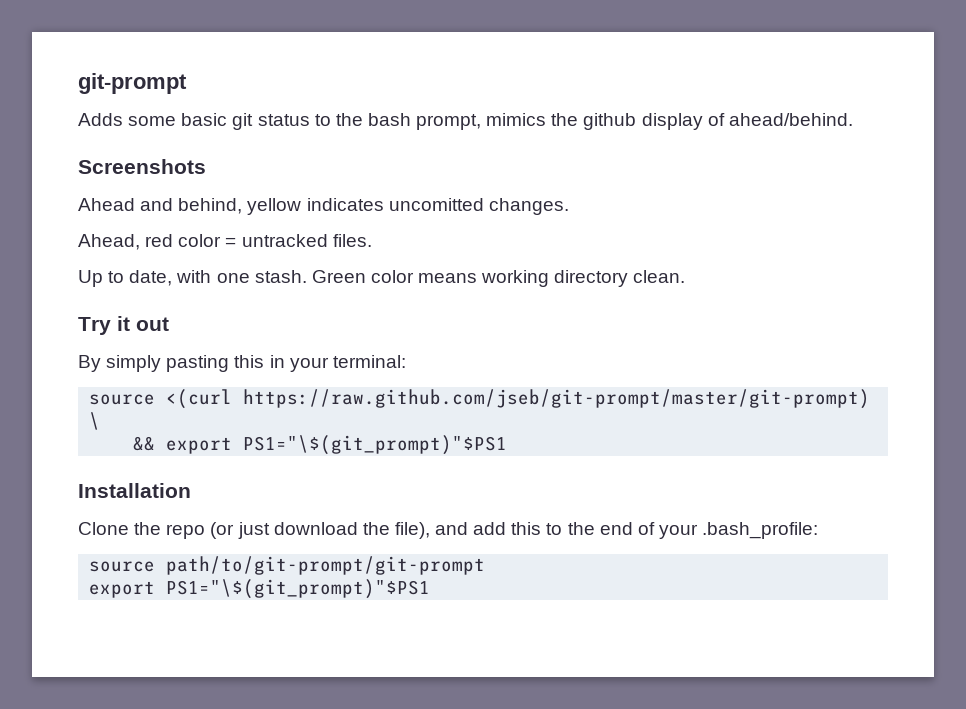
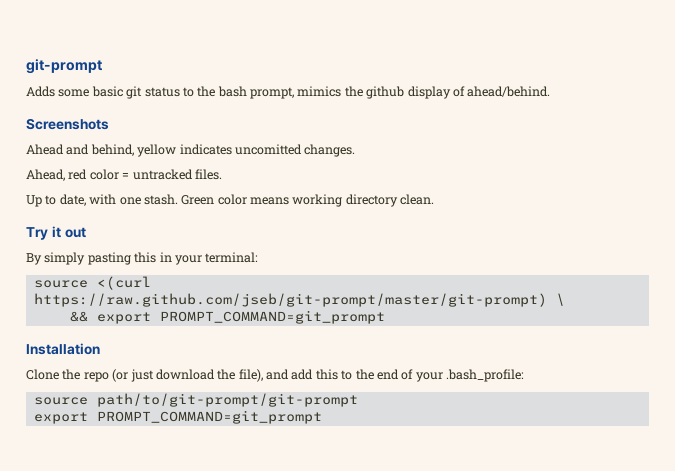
[243,435,508,455] PS1="\$(git_prompt)"$PS1 -> [159,310,385,324] PROMPT_COMMAND=git_prompt
[166,579,431,599] PS1="\$(git_prompt)"$PS1 -> [96,410,322,424] PROMPT_COMMAND=git_prompt

